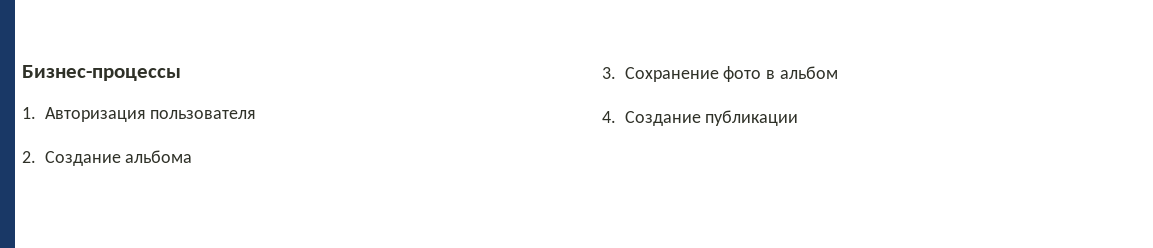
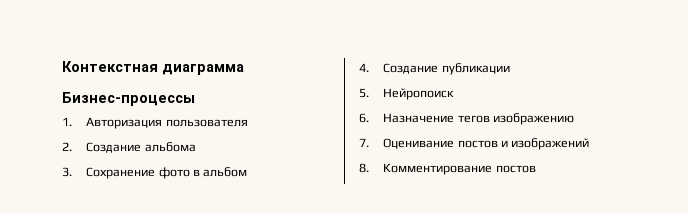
(22, 73) none -> [62,61,244,75] Контекстная диаграмма //
(799, 118) none -> [359,88,455,100] [359,113,574,125] [359,138,590,150] [359,163,536,175] // 5. Нейропоиск // 6. Назначение тегов изображению // 7. Оценивание постов и изображений // 8. Комментирование постов

